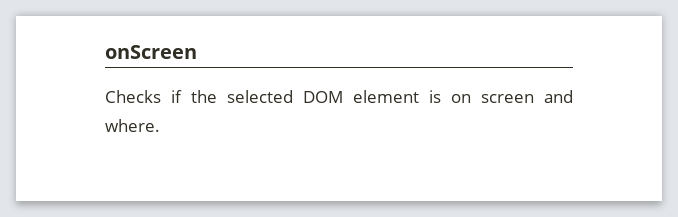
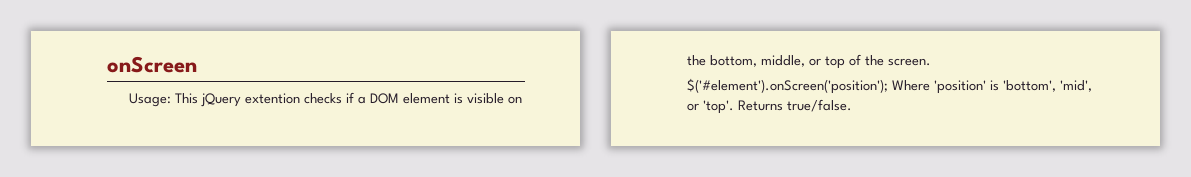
[105,90,573,103] [105,119,160,132] Checks if the selected DOM element is on screen and where. -> [128,92,522,107] [687,54,931,69] [687,78,1092,94] [687,99,852,114] Usage: This jQuery extention checks if a DOM element is visible on the bottom, middle, or top of the screen. // $('#element').onScreen('position'); Where 'position' is 'bottom', 'mid', or 'top'. Returns true/false.

